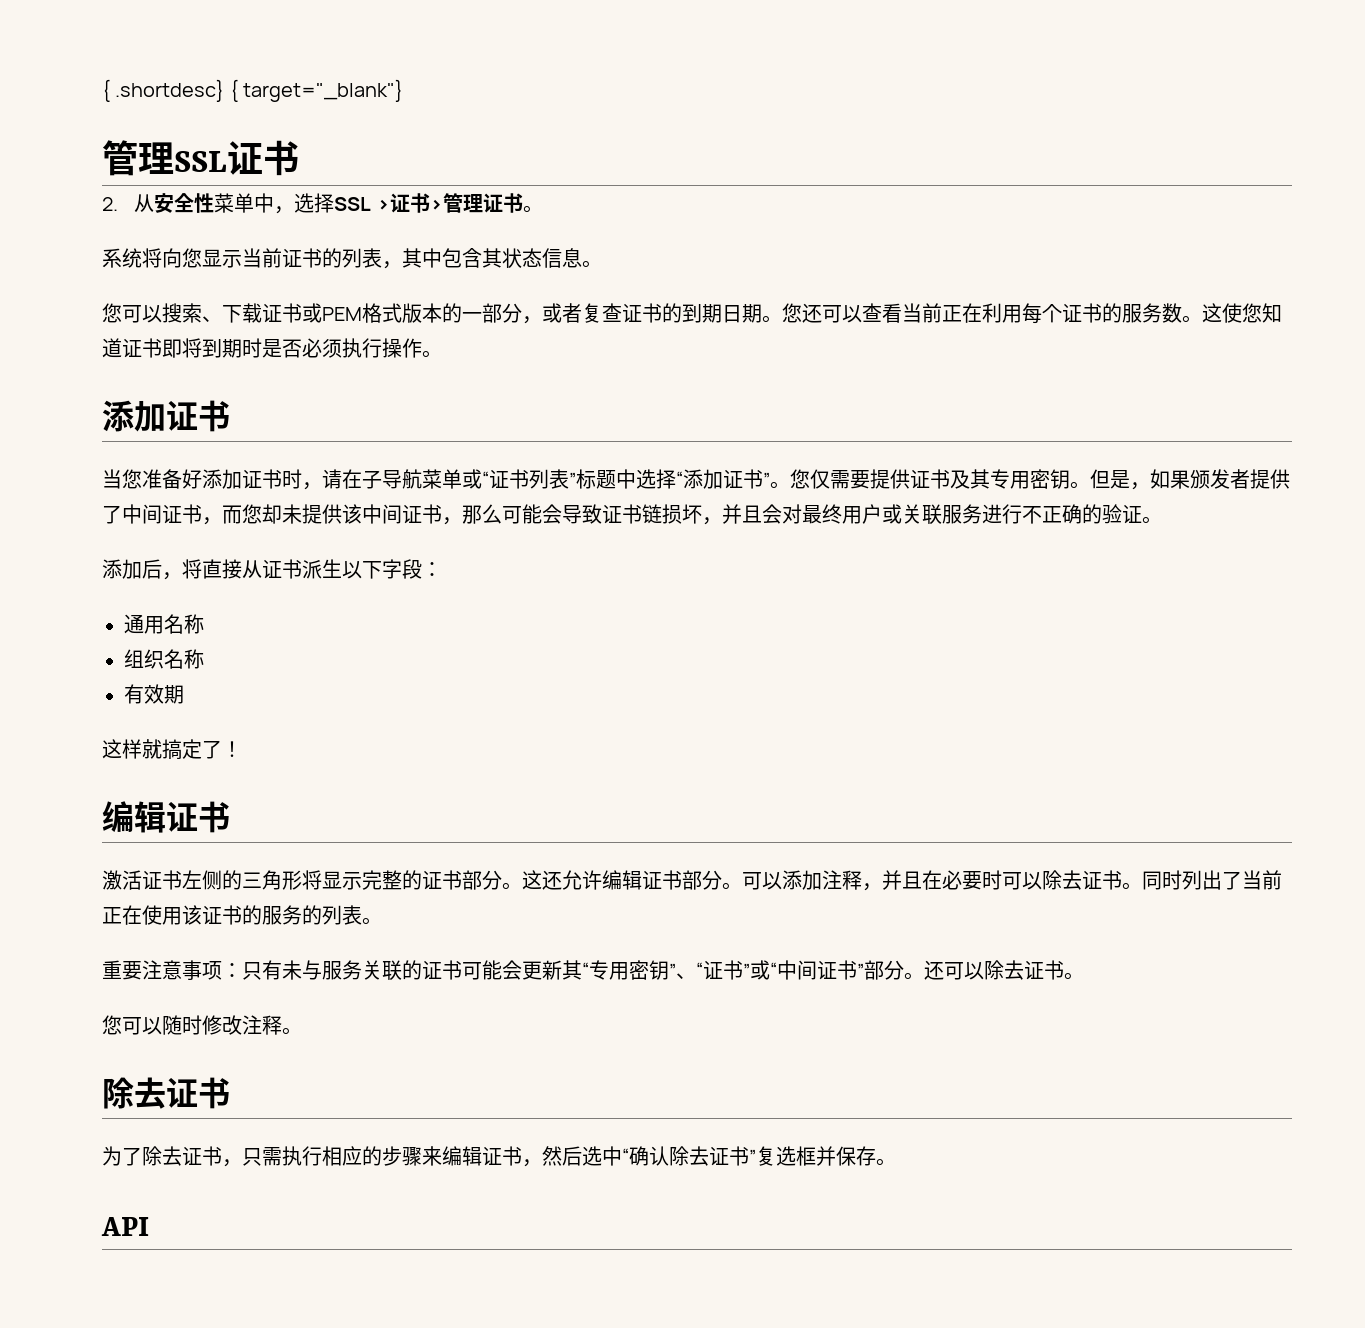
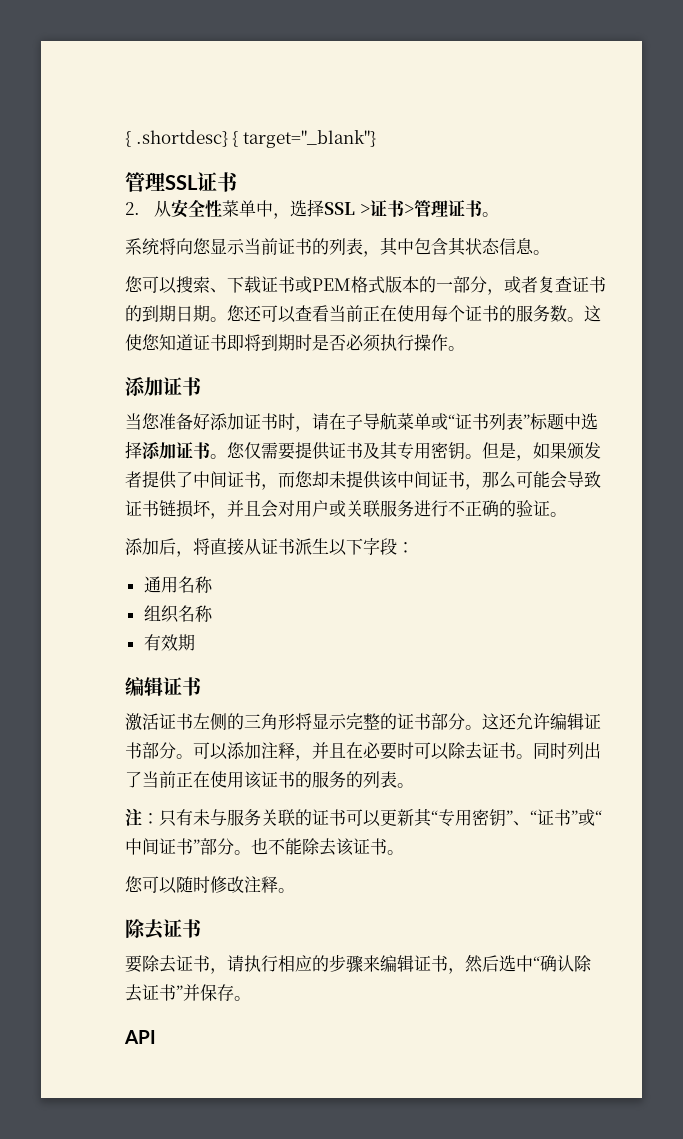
[982,303,1002,323] 利 -> [397,305,414,322] 使
[676,469,770,489] “添加证书” -> [142,442,211,459] 添加证书
[802,504,842,524] 最终 -> (295, 508) none
[102,739,242,759] // 这样就搞定了！ -> (195, 642) none
[102,960,222,980] 重要注意事项 -> [125,808,142,826] 注
[482,960,522,980] 能会 -> [363,810,381,827] 以
[924,960,1024,980] 还可以除去 -> [251,838,354,856] 也不能除去该
[102,1146,142,1166] 为了 -> [125,955,142,973] 要
[242,1147,282,1166] 只需 -> [227,955,244,972] 请
[756,1146,816,1166] 复选框 -> (183, 992) none

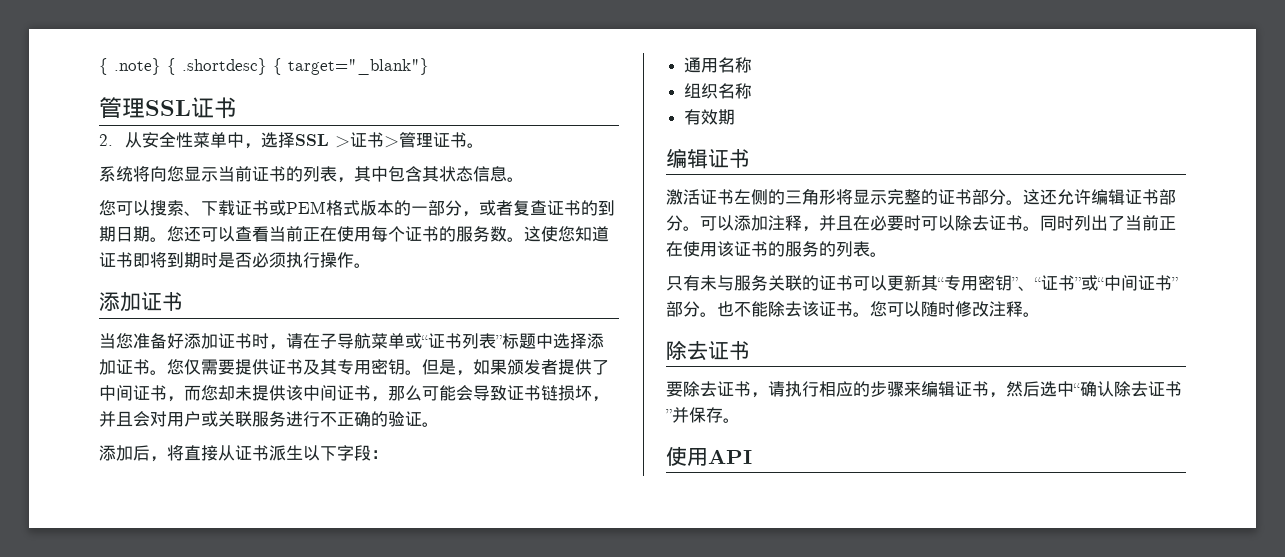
[125,131,131,147] { -> [99,58,176,75] { .note} {
[125,808,159,826] 注： -> (887, 254) none
(404, 852) // -> (870, 314) none
(251, 998) none -> [666,446,708,466] 使用

